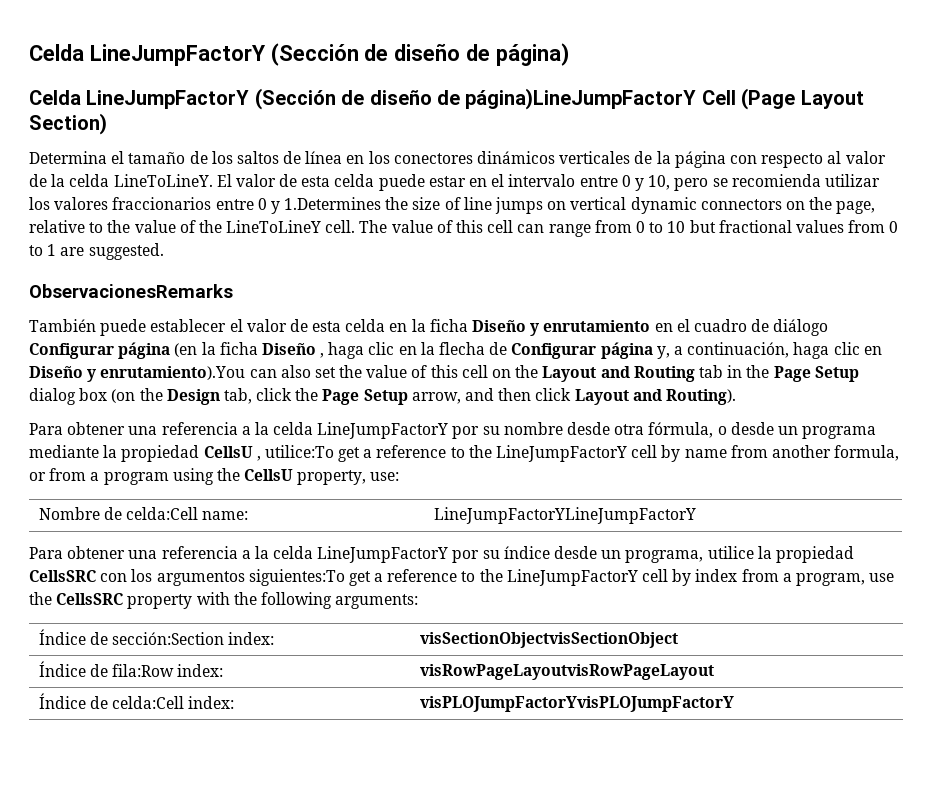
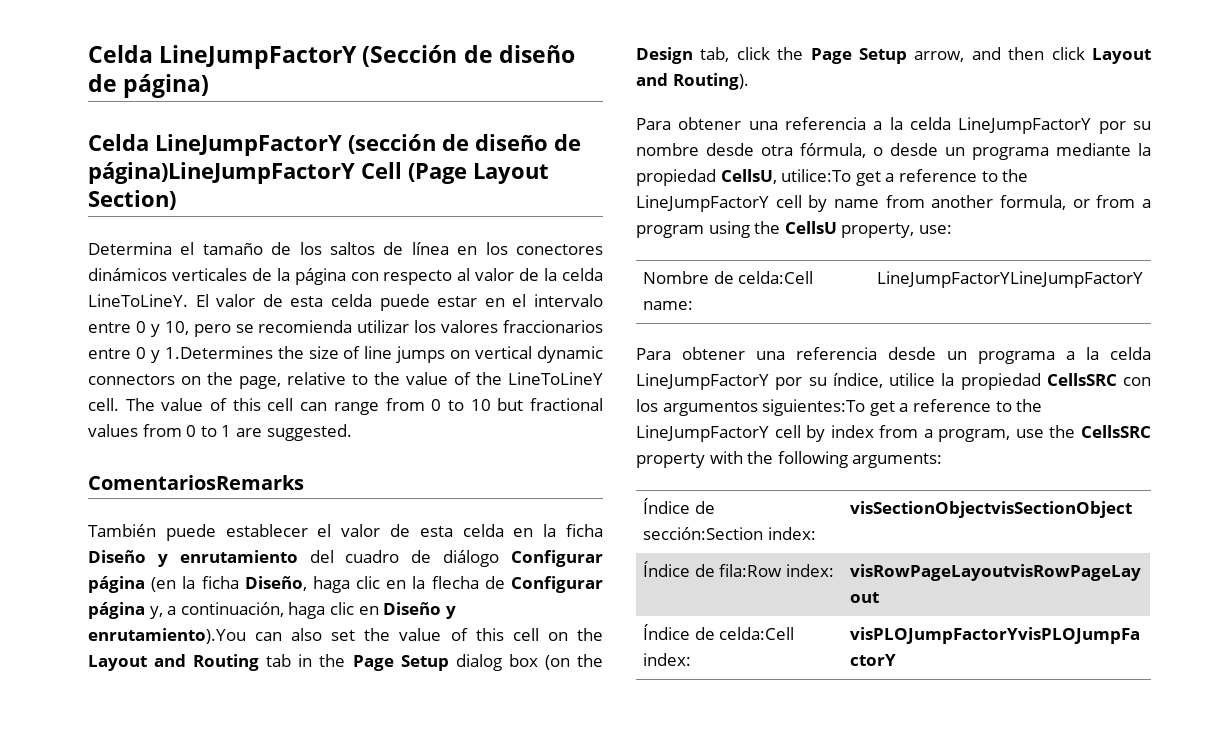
[254,88,336,110] (Sección -> [348,134,436,154] (sección
[29,284,233,298] ObservacionesRemarks -> [88,475,304,490] ComentariosRemarks
[654,319,690,332] en el -> [309,550,334,563] del
[261,343,325,358] Diseño , -> [244,576,307,591] Diseño,
[203,446,261,461] CellsU , -> [720,169,777,184] CellsU,
[241,546,704,563] a la celda LineJumpFactorY por su índice desde un programa, -> [888,347,1151,364] [636,373,883,390] desde un programa a la celda LineJumpFactorY por su índice,

